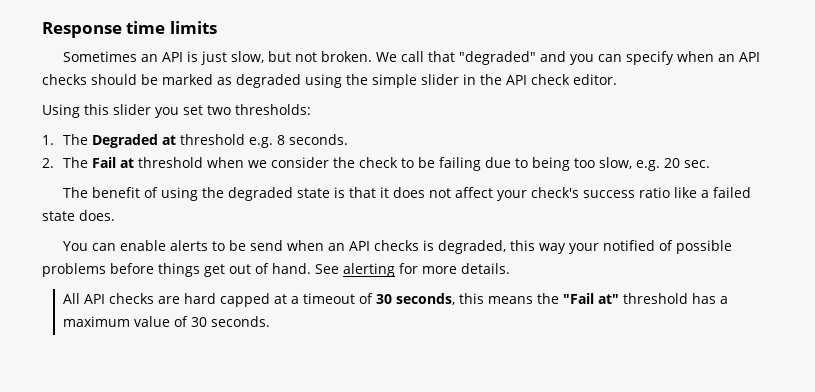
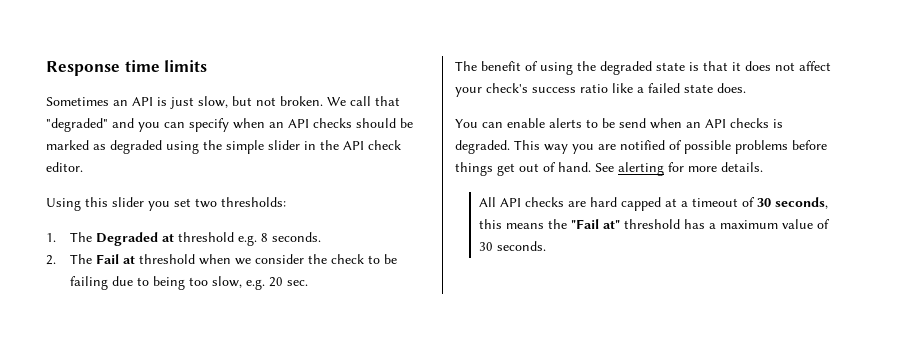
[437,240,599,254] degraded, this way your -> [455,140,616,154] degraded. This way you are

